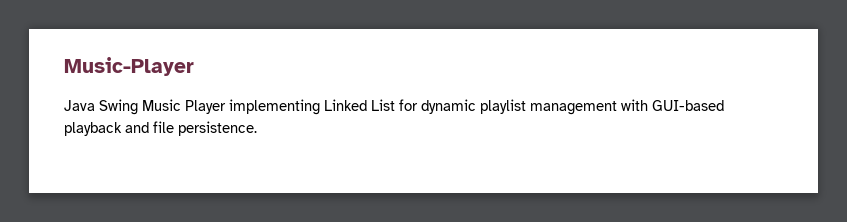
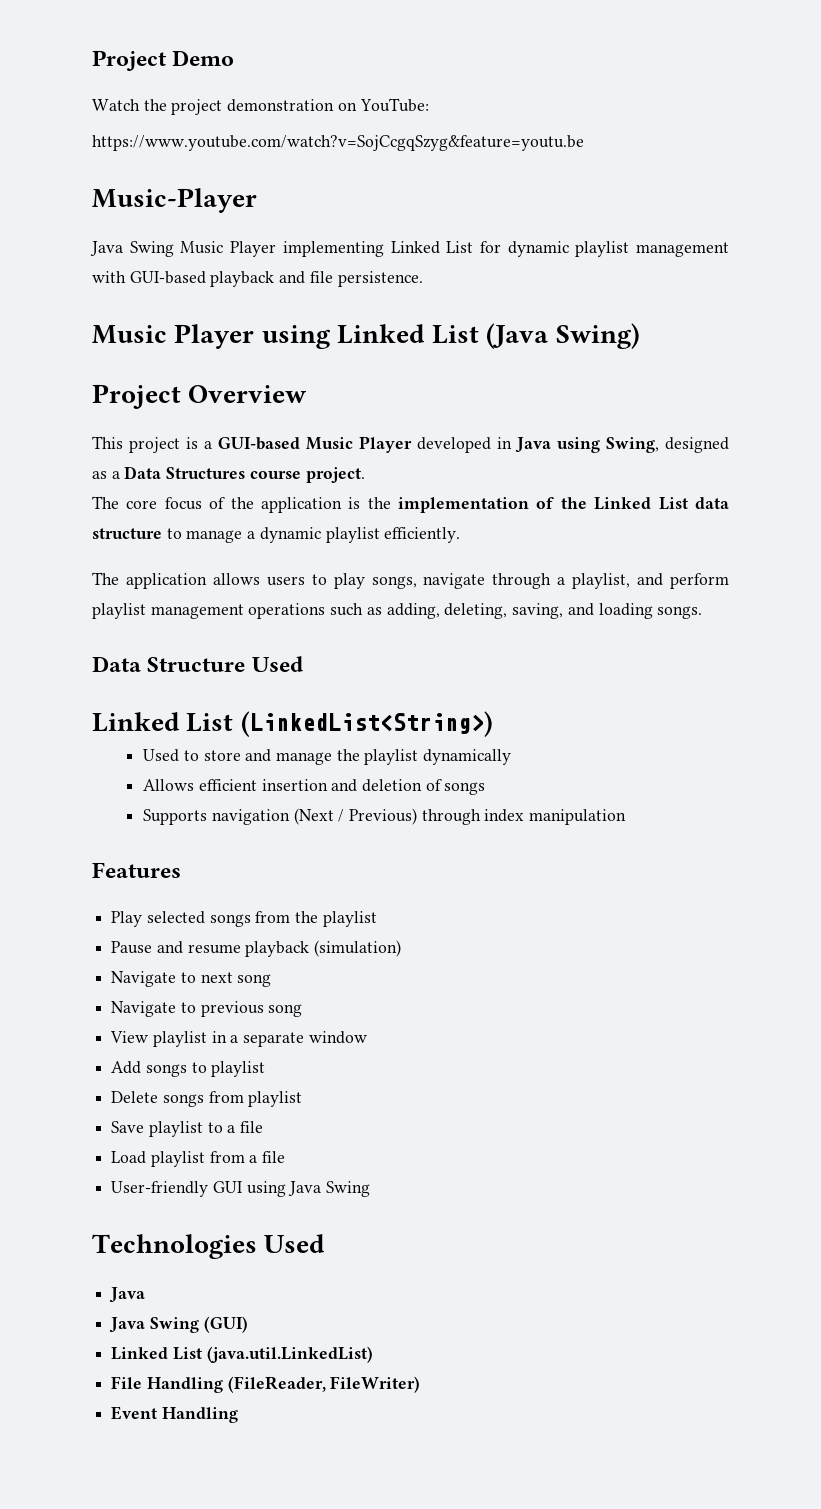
(64, 66) none -> [92,50,235,71] [92,98,429,115] [92,135,584,151] Project Demo // Watch the project demonstration on YouTube: // https://www.youtube.com/watch?v=SojCcgqSzyg&feature=youtu.be //
(257, 128) none -> [92,323,640,349] [92,384,308,409] [92,436,729,453] [92,466,365,483] [92,496,730,513] [92,527,461,543] [92,572,729,589] [92,603,703,619] [92,656,303,672] [92,711,493,737] [143,749,512,765] [143,779,486,795] [143,808,627,825] [92,862,181,878] [111,911,377,927] [111,940,402,957] [111,971,272,987] [111,1001,303,1017] [110,1031,367,1047] [111,1061,266,1077] [111,1091,303,1107] [111,1121,264,1137] [111,1151,286,1167] [111,1181,371,1197] [92,1234,326,1259] [109,1287,146,1303] [109,1316,248,1333] [111,1346,373,1363] [111,1376,421,1393] [111,1406,238,1423] // Music Player using Linked List (Java Swing) // Project Overview // This project is a GUI-based Music Player developed in Java using Swing, designed as a Data Structures course project. // The core focus of the application is the implementation of the Linked List data structure to manage a dynamic playlist efficiently. // The application allows users to play songs, navigate through a playlist, and perform playlist management operations such as adding, deleting, saving, and loading songs. // Data Structure Used // Linked List (LinkedList<String>) // Used to store and manage the playlist dynamically // Allows efficient insertion and deletion of songs // Supports navigation (Next / Previous) through index manipulation // Features // Play selected songs from the playlist // Pause and resume playback (simulation) // Navigate to next song // Navigate to previous song // View playlist in a separate window // Add songs to playlist // Delete songs from playlist // Save playlist to a file // Load playlist from a file // User-friendly GUI using Java Swing // Technologies Used // Java // Java Swing (GUI) // Linked List (java.util.LinkedList) // File Handling (FileReader, FileWriter) // Event Handling

